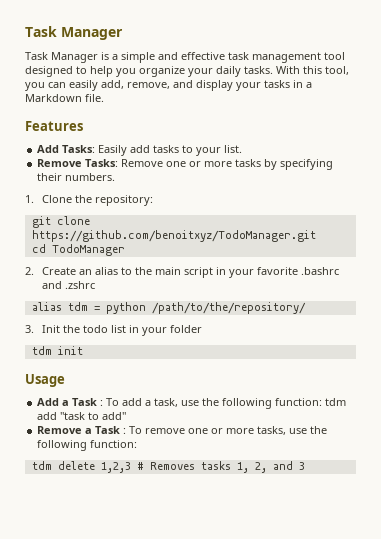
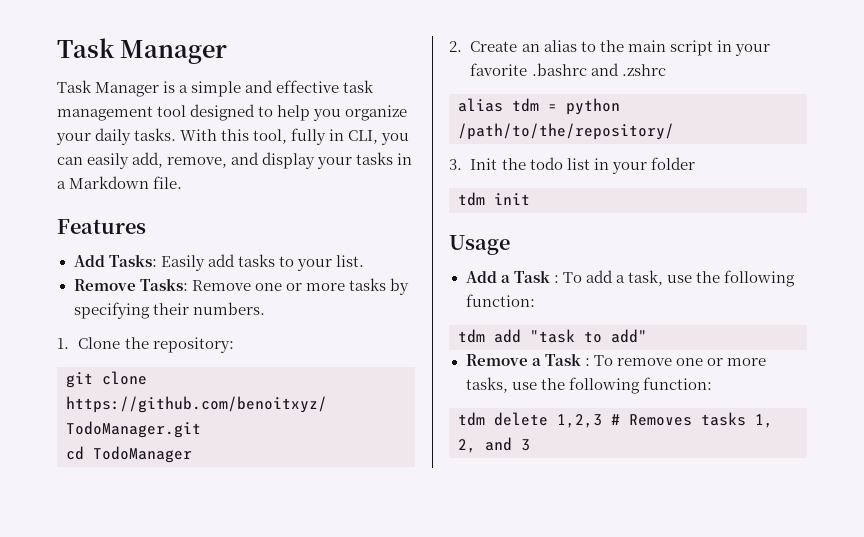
(349, 70) none -> [291,128,379,145] fully in CLI,
(323, 402) none -> (535, 300) //

